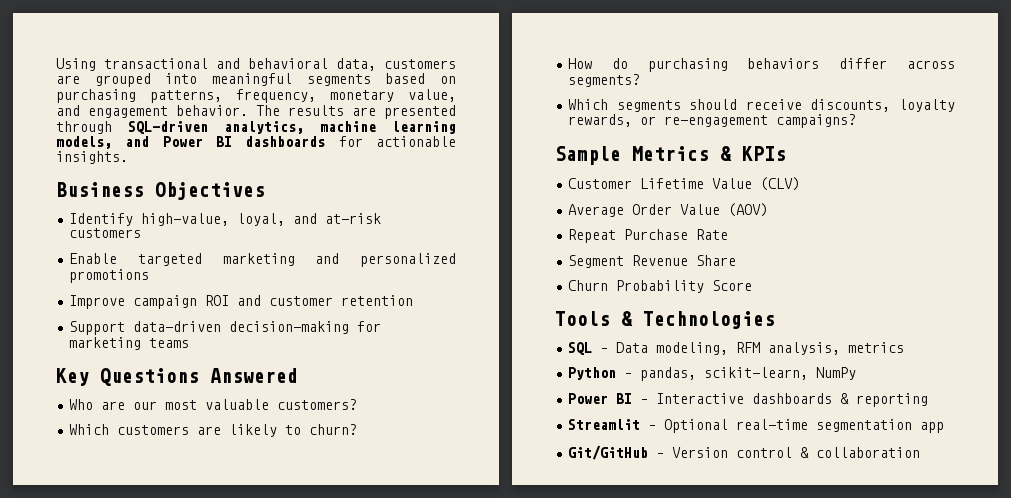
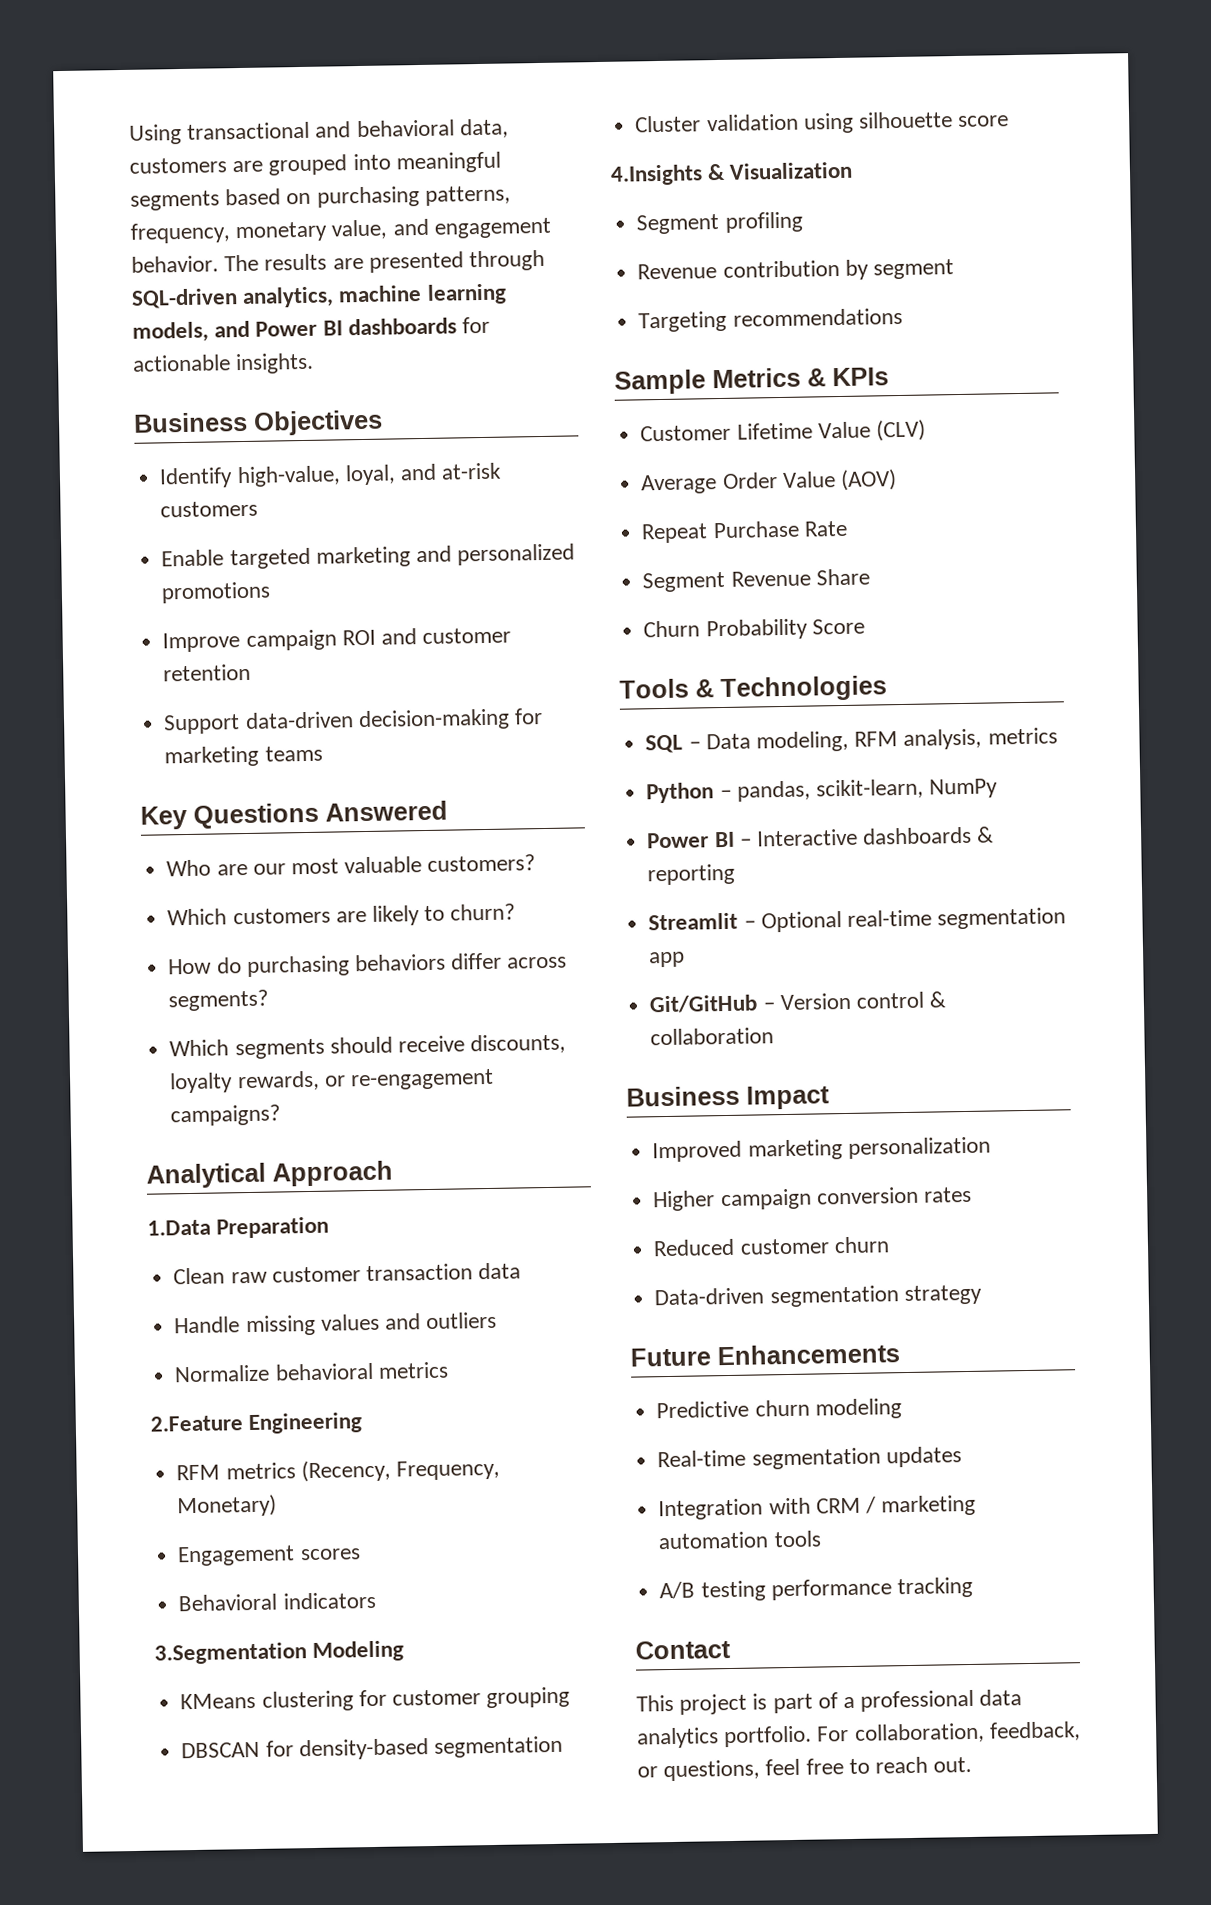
(857, 121) none -> [146,1160,393,1189] [147,1216,330,1239] [173,1262,522,1285] [174,1311,498,1337] [174,1361,449,1383] [150,1412,364,1435] [176,1459,500,1483] [177,1494,278,1518] [177,1545,361,1567] [178,1591,376,1612] [154,1640,405,1665] [180,1686,571,1712] [181,1735,563,1761] [634,111,1010,134] [610,161,854,186] [636,211,803,235] [637,259,954,280] [638,307,903,333] // Analytical Approach // 1.Data Preparation // Clean raw customer transaction data // Handle missing values and outliers // Normalize behavioral metrics // 2.Feature Engineering // RFM metrics (Recency, Frequency, Monetary) // Engagement scores // Behavioral indicators // 3.Segmentation Modeling // KMeans clustering for customer grouping // DBSCAN for density-based segmentation // Cluster validation using silhouette score // 4.Insights & Visualization // Segment profiling // Revenue contribution by segment // Targeting recommendations
(921, 452) none -> [626,1085,830,1110] [652,1136,991,1163] [653,1186,972,1212] [653,1236,890,1257] [654,1284,982,1308] [630,1343,900,1367] [656,1398,902,1420] [657,1446,962,1470] [658,1494,977,1521] [658,1530,821,1550] [659,1576,973,1602] [635,1640,731,1660] [636,1689,1023,1715] [637,1721,1081,1749] [637,1756,973,1782] // Business Impact // Improved marketing personalization // Higher campaign conversion rates // Reduced customer churn // Data-driven segmentation strategy // Future Enhancements // Predictive churn modeling // Real-time segmentation updates // Integration with CRM / marketing automation tools // A/B testing performance tracking // Contact // This project is part of a professional data analytics portfolio. For collaboration, feedback, or questions, feel free to reach out.

